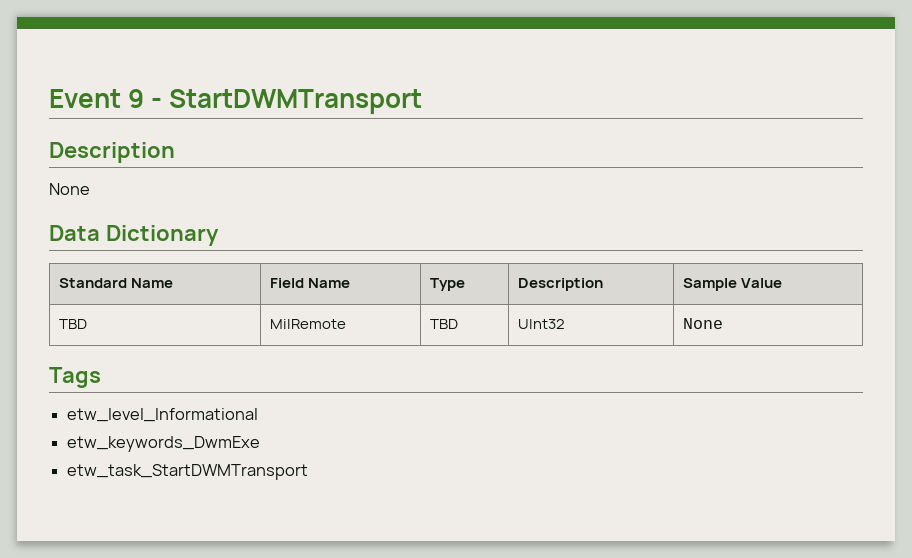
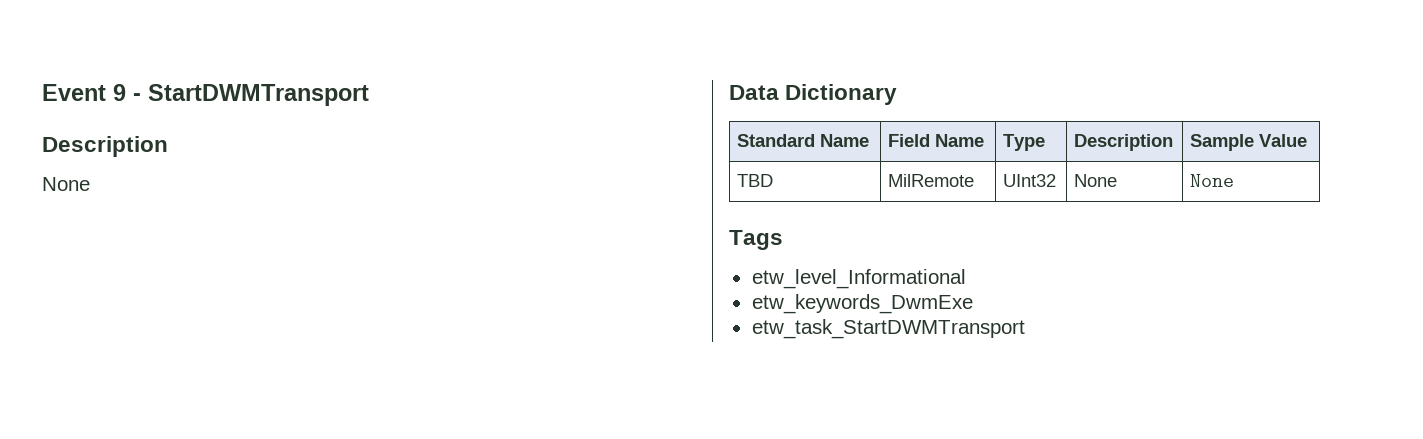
[430,319,459,329] [518,319,566,329] TBD | UInt32 -> [1003,174,1057,187] [1074,174,1118,187] UInt32 | None

